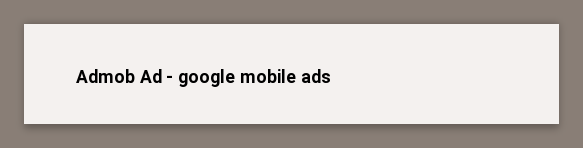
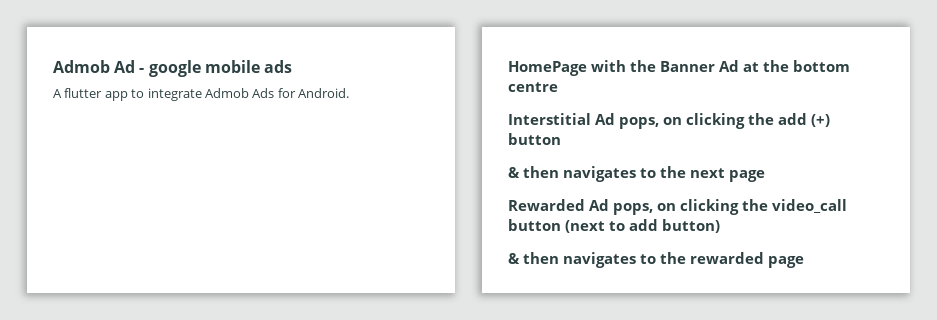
(331, 76) none -> [53,88,349,101] [508,60,850,76] [508,82,558,92] [508,113,830,129] [508,133,561,145] [508,166,765,182] [508,199,847,215] [508,219,720,233] [508,252,804,268] // A flutter app to integrate Admob Ads for Android. // HomePage with the Banner Ad at the bottom centre // Interstitial Ad pops, on clicking the add (+) button // & then navigates to the next page // Rewarded Ad pops, on clicking the video_call button (next to add button) // & then navigates to the rewarded page

